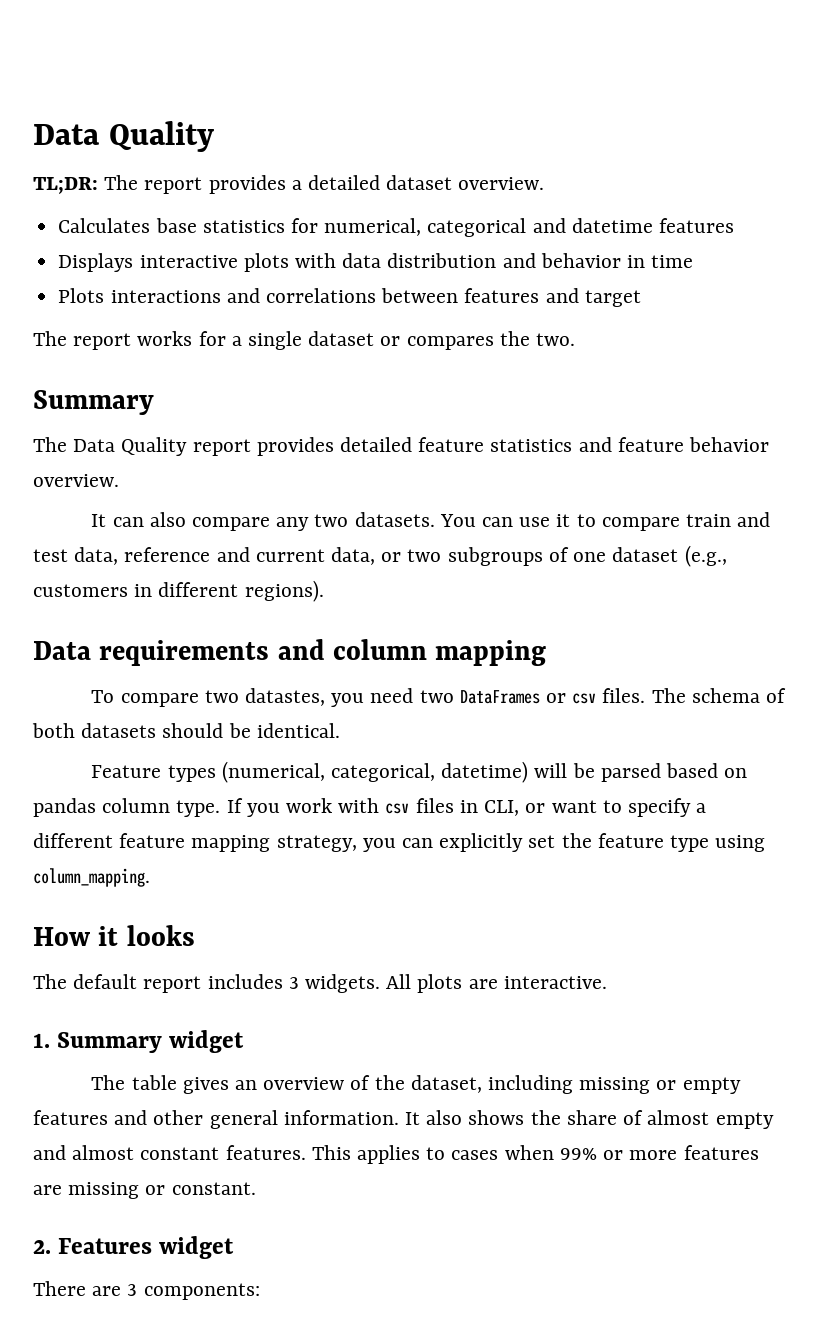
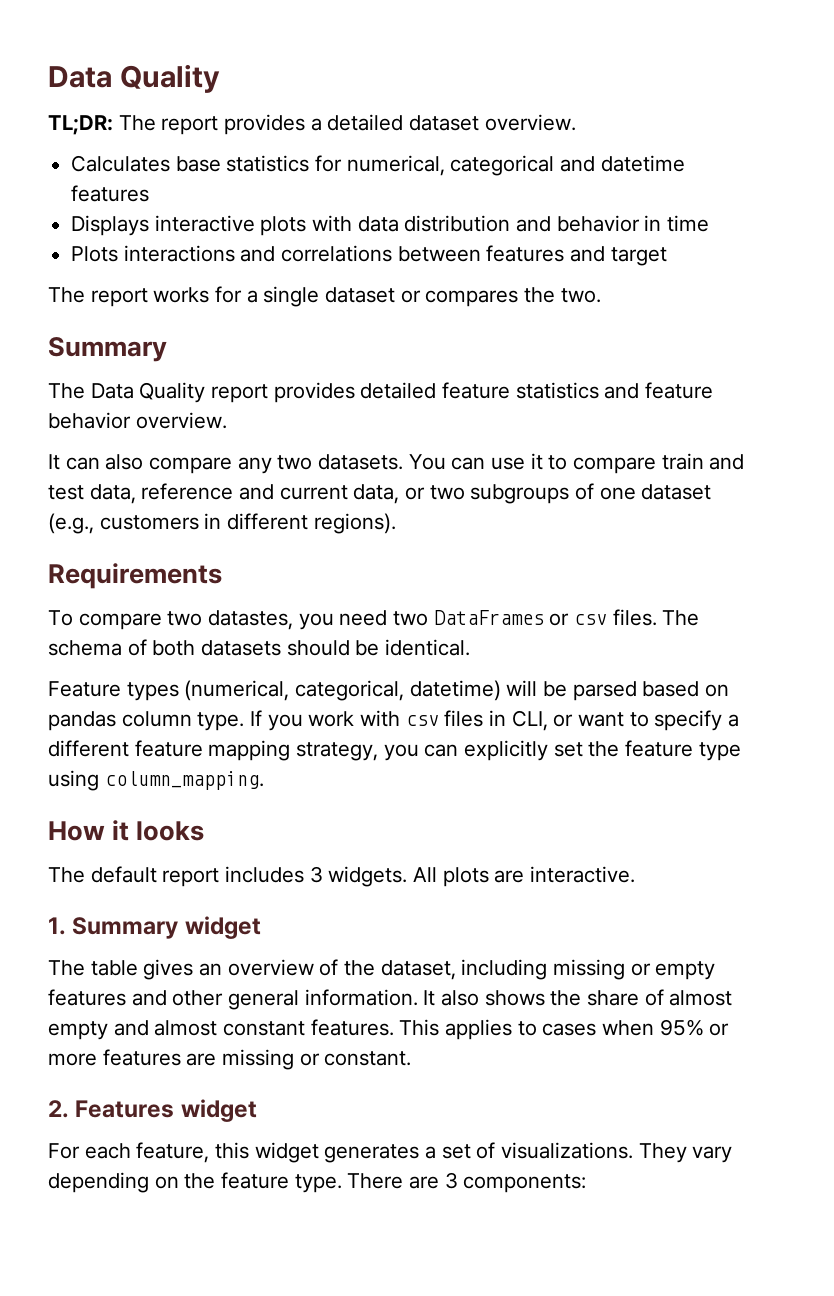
[33,639,547,666] Data requirements and column mapping -> [48,563,222,589] Requirements
[559,1148,597,1160] 99% -> [659,1019,704,1036] 95%
(235, 1247) none -> [48,1142,733,1163] [48,1172,342,1193] For each feature, this widget generates a set of visualizations. They vary depending on the feature type.

